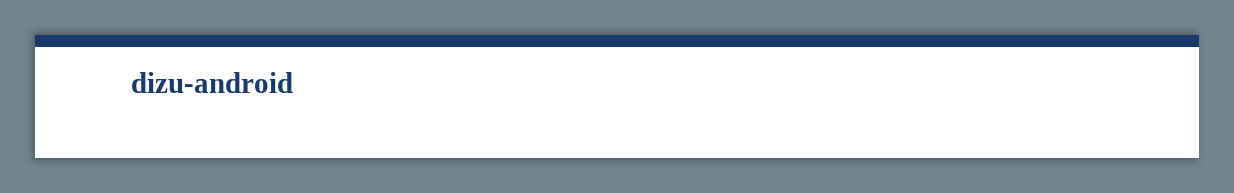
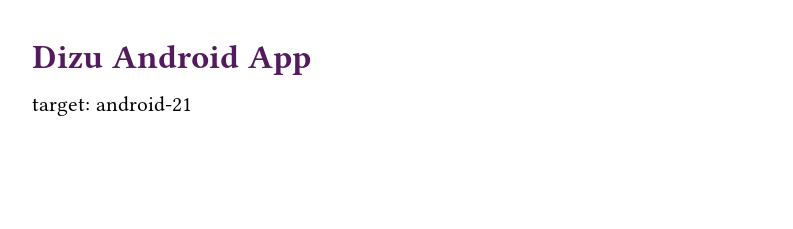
[131,72,293,93] dizu-android -> [32,45,312,75] [32,96,192,116] Dizu Android App // target: android-21

